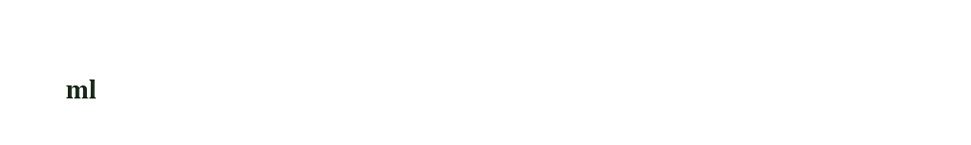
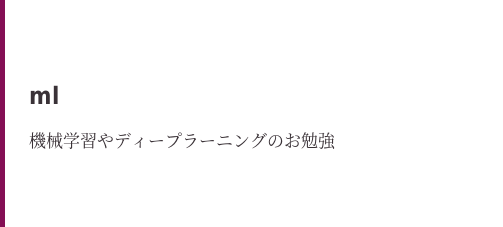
(97, 89) none -> [29,132,336,150] // 機械学習やディープラーニングのお勉強

